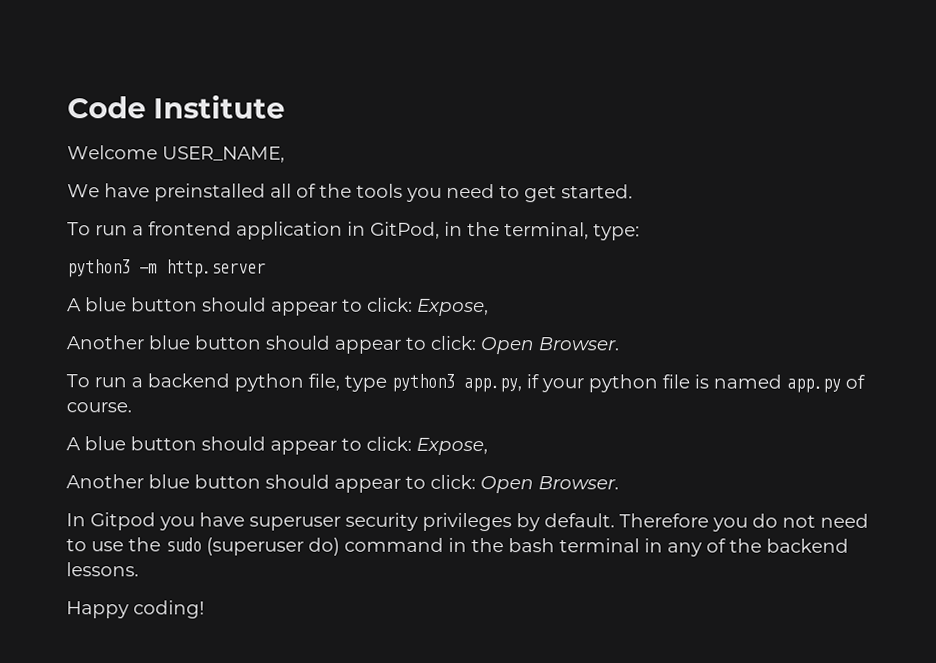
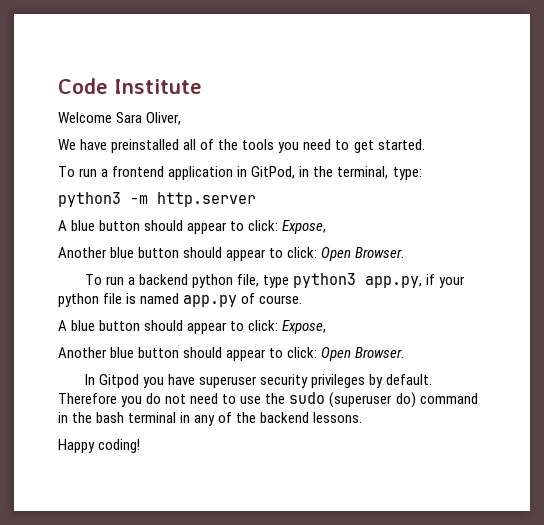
[162,146,285,163] USER_NAME, -> [116,112,182,125] Sara Oliver,

